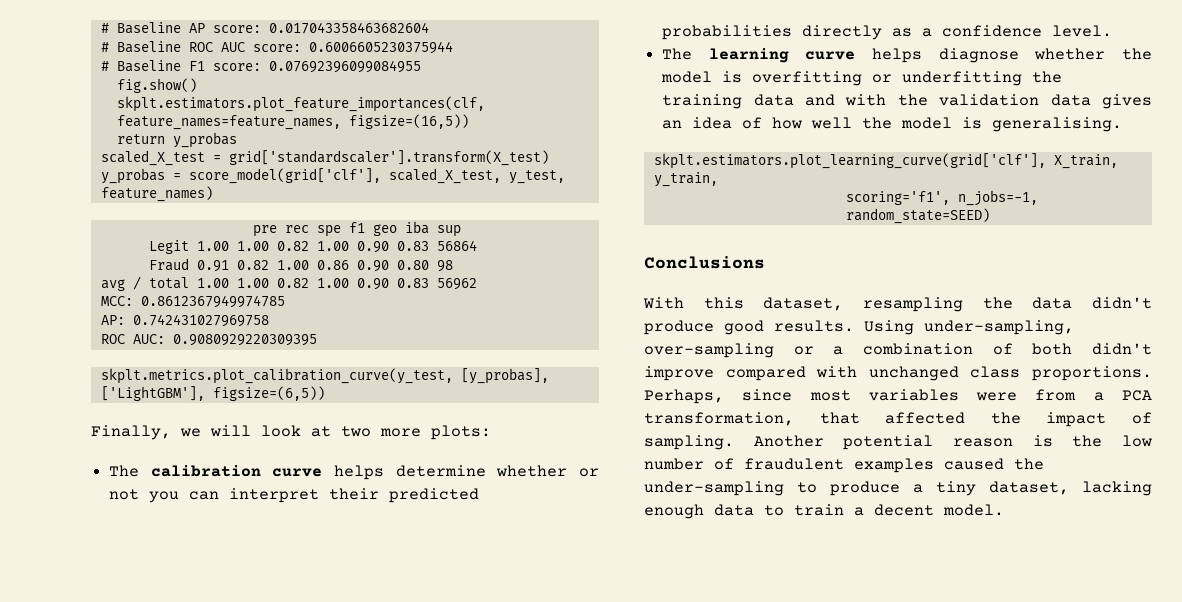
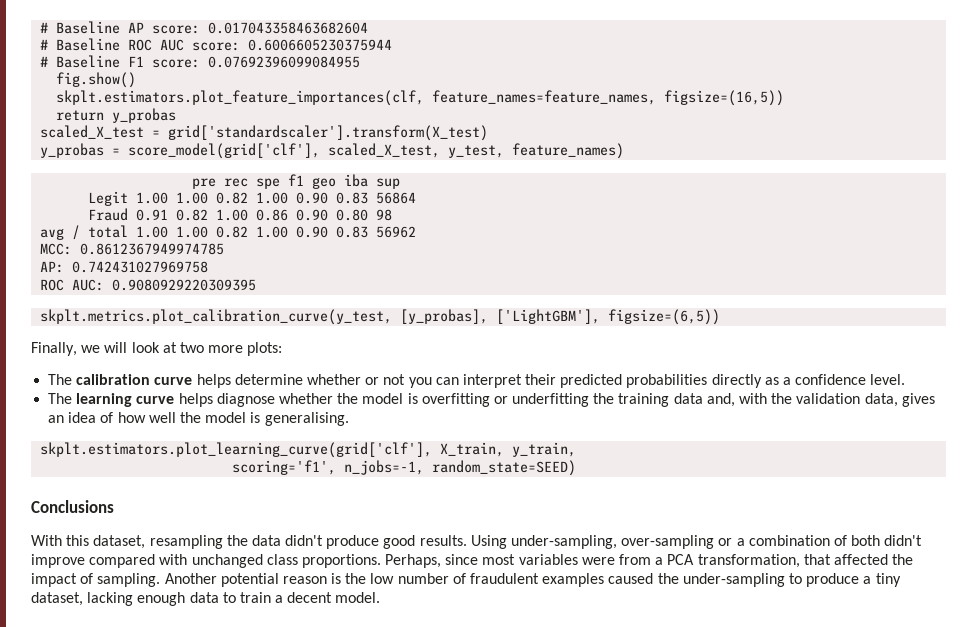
[804,94,835,106] and -> [706,393,735,407] and,
[1050,94,1091,106] data -> [864,393,898,407] data,

